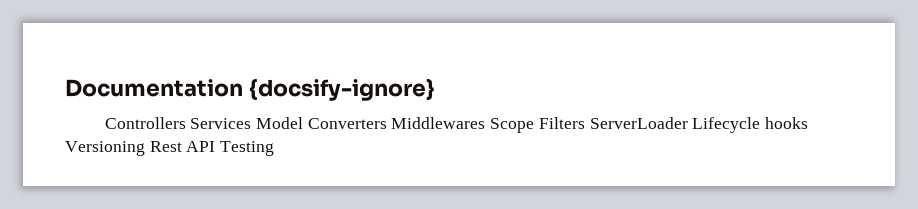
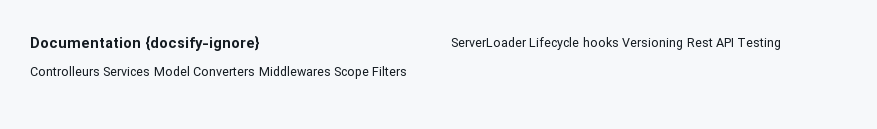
[104,117,186,129] Controllers -> [30,66,100,76] Controlleurs

